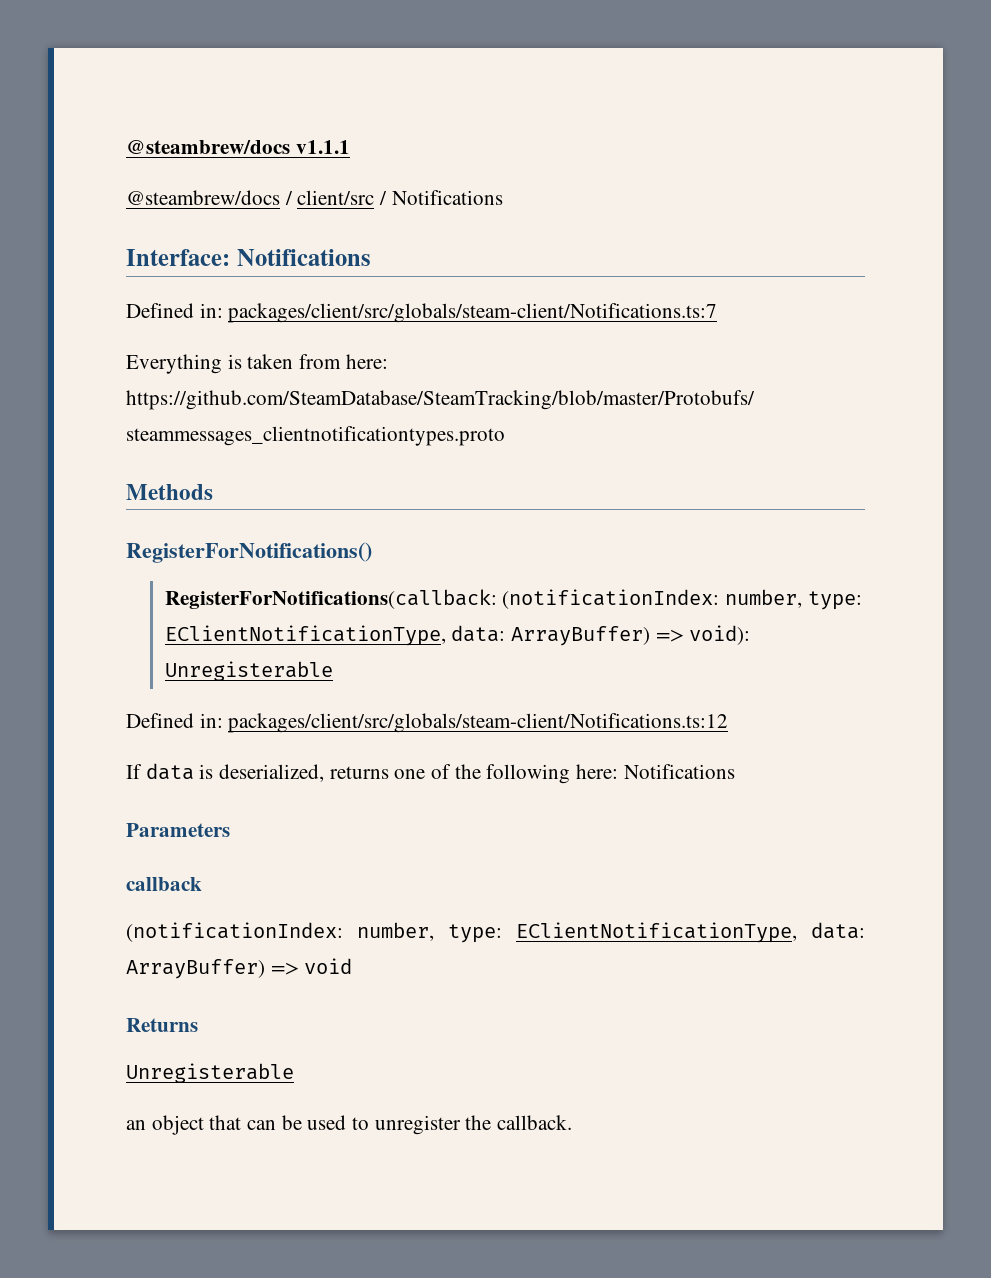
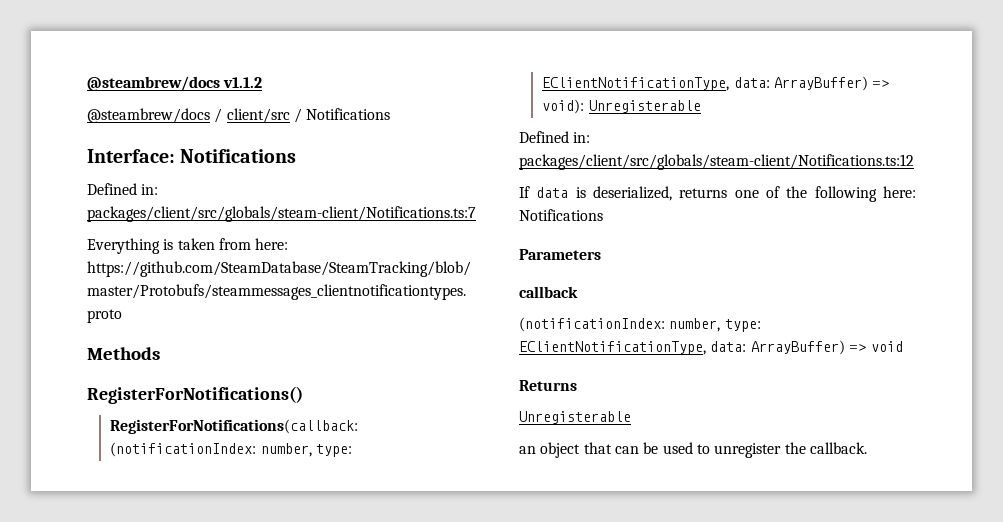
[126,140,350,154] @steambrew/docs v1.1.1 -> [87,76,263,91] @steambrew/docs v1.1.2

